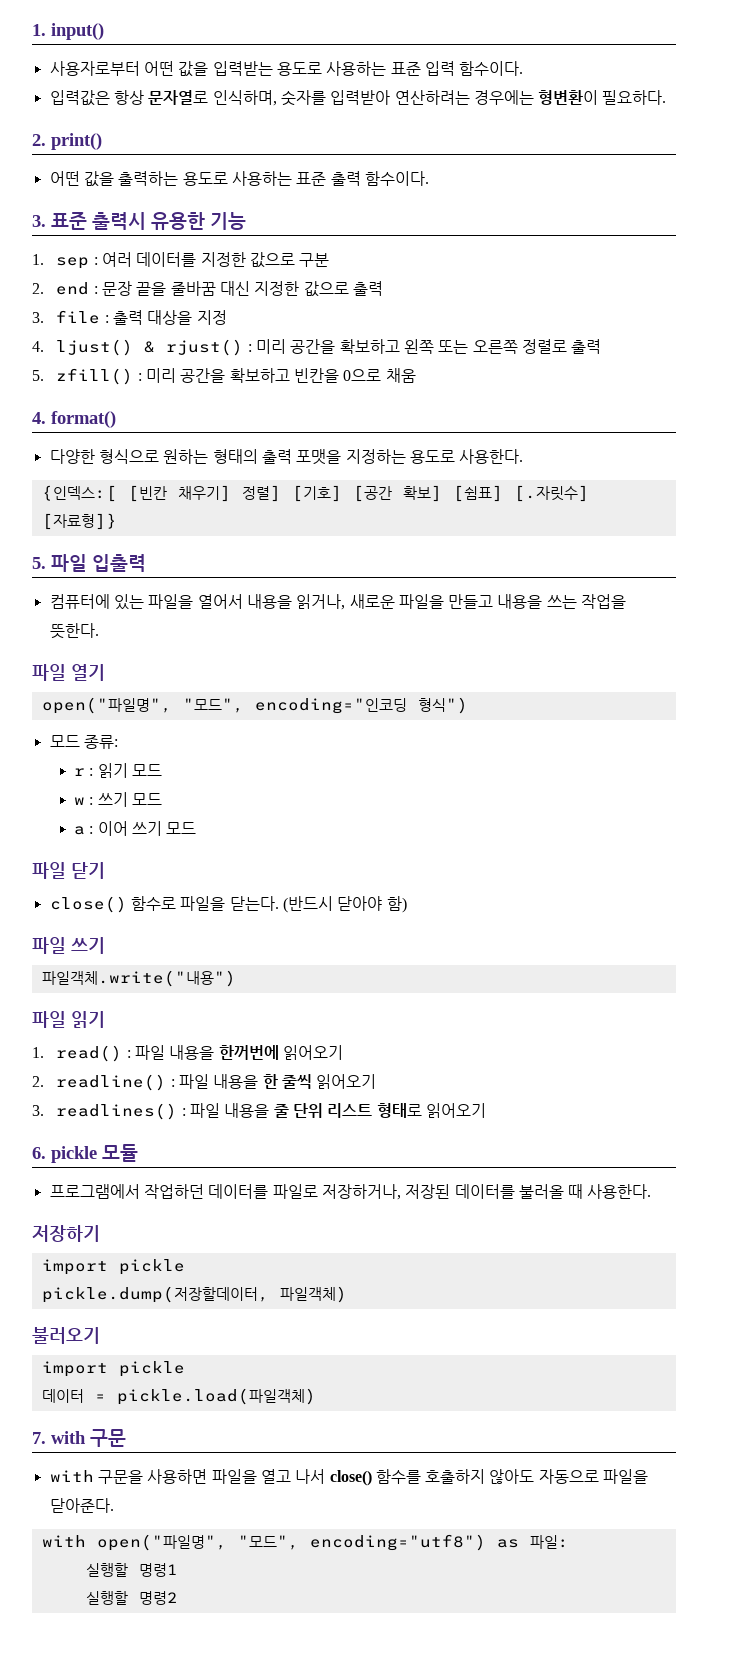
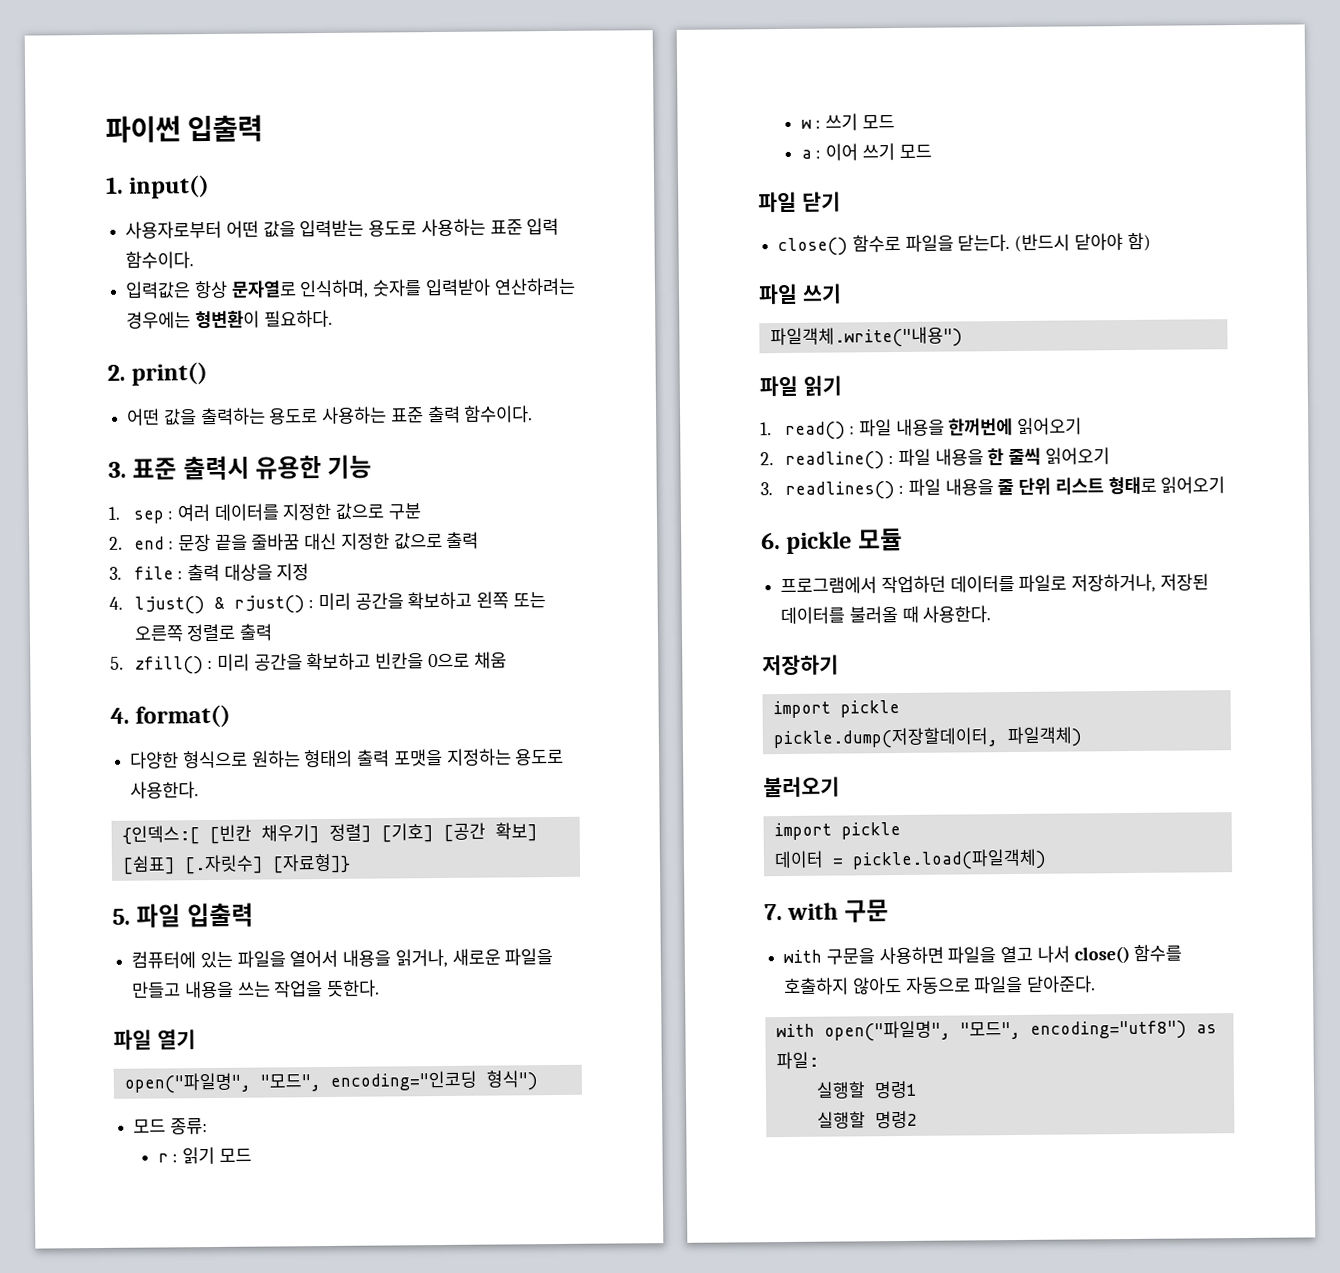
(32, 30) none -> [105,114,264,143] 파이썬 입출력 //

